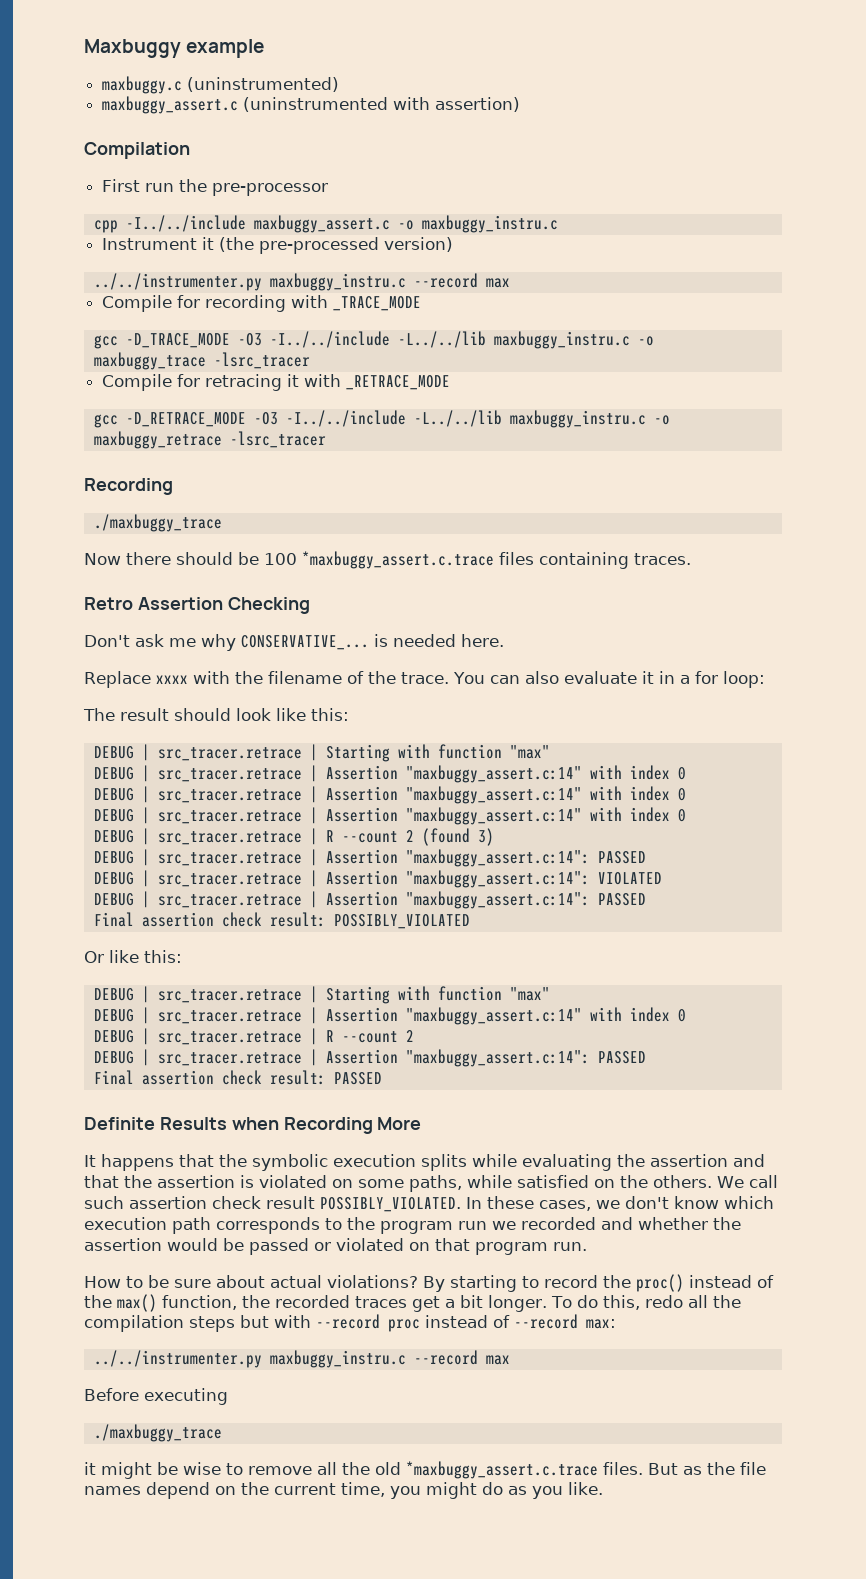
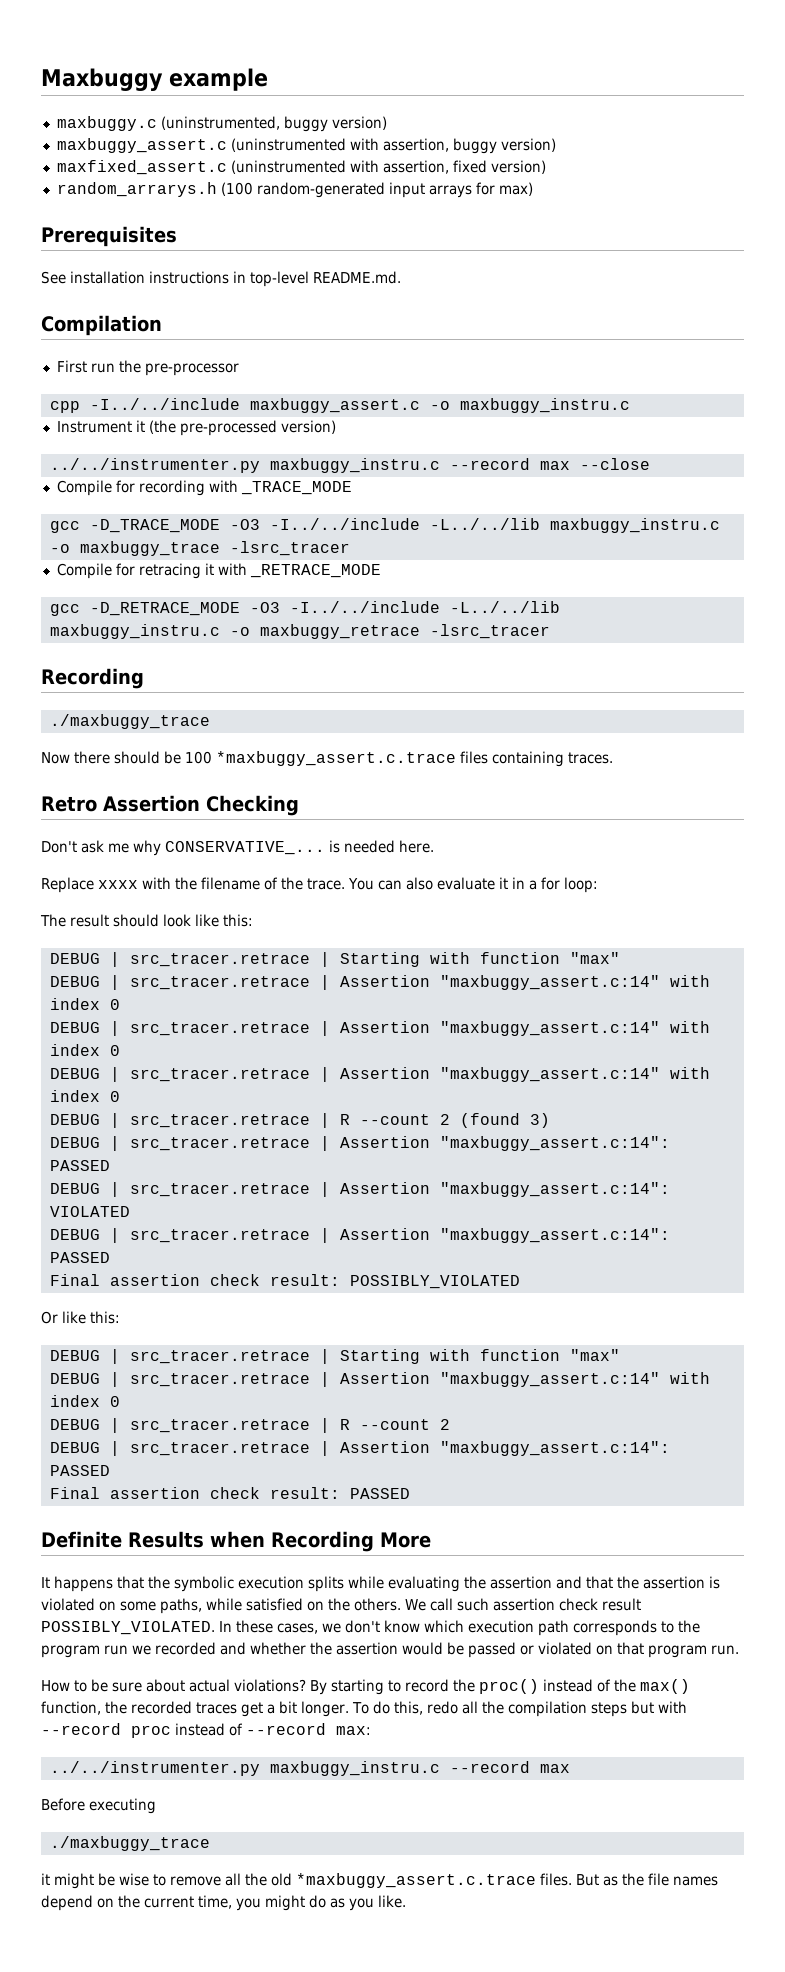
[187,77,340,92] (uninstrumented) -> [160,116,387,132] (uninstrumented, buggy version)
[435,97,521,112] assertion) -> [382,138,556,154] [56,160,546,175] [56,182,533,198] [41,226,177,247] [41,271,401,287] assertion, buggy version) // maxfixed_assert.c (uninstrumented with assertion, fixed version) // random_arrarys.h (100 random-generated input arrays for max) // Prerequisites // See installation instructions in top-level README.md.
(510, 283) none -> [579,458,650,470] --close

